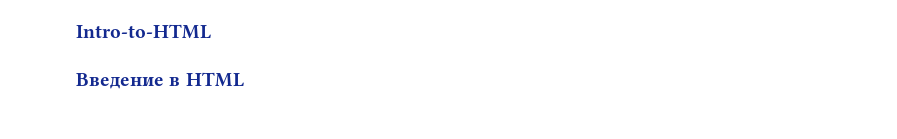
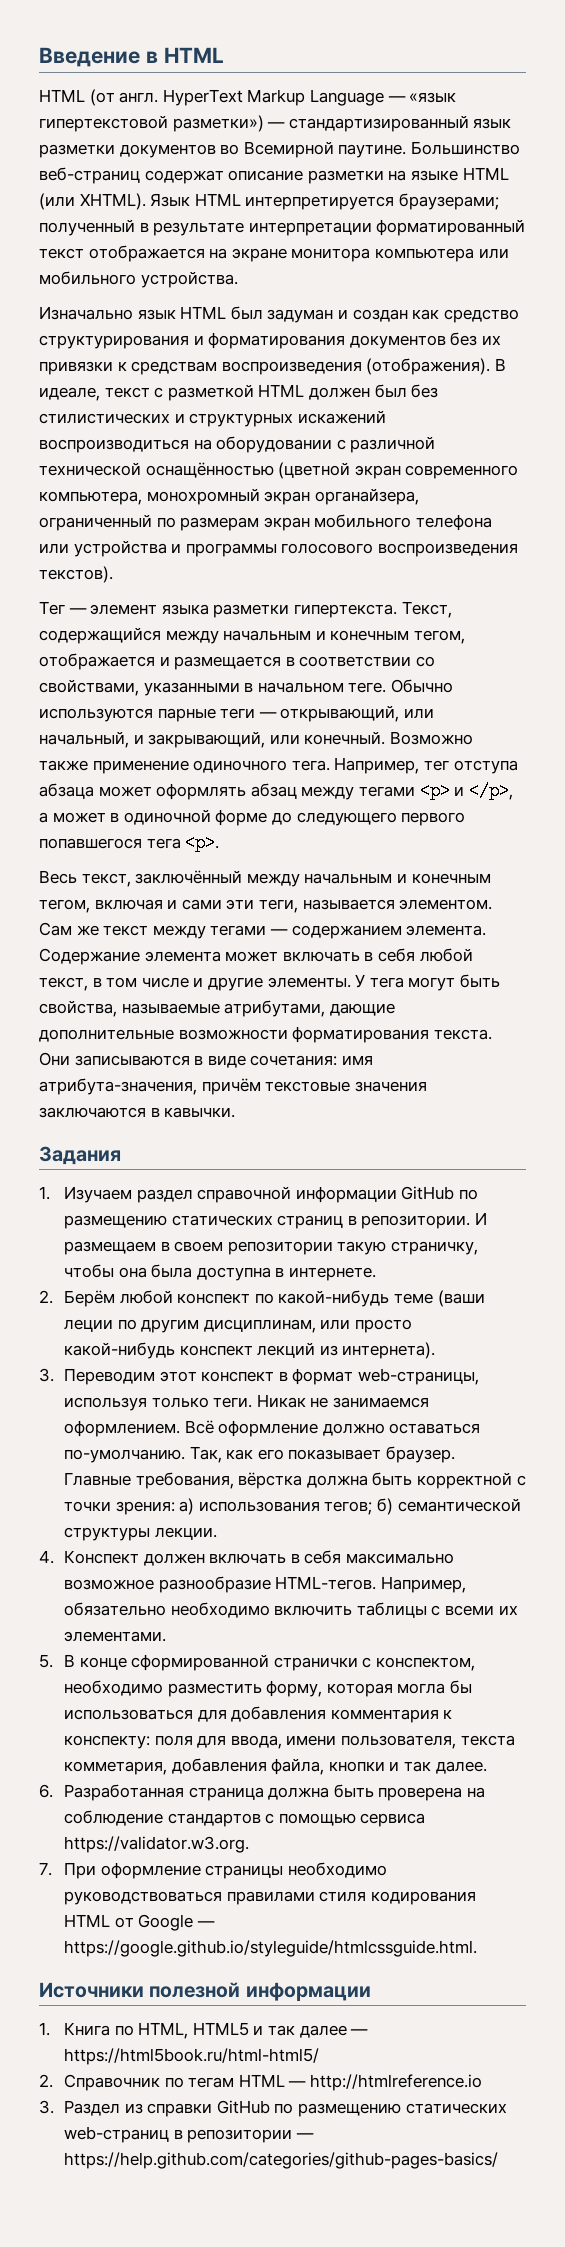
[76,24,211,39] Intro-to-HTML // -> (39, 57) none
(244, 79) none -> [39,89,457,106] [39,115,512,132] [39,141,520,158] [39,167,509,184] [39,193,499,210] [39,219,526,236] [39,245,509,262] [39,271,238,288] [39,306,519,323] [39,332,501,349] [39,358,506,375] [39,384,439,401] [39,410,386,427] [39,436,436,453] [39,462,519,479] [39,488,419,505] [39,514,492,531] [39,540,518,557] [39,566,113,583] [39,601,452,618] [39,627,465,644] [39,653,435,670] [39,679,453,696] [39,705,434,722] [39,731,473,748] [39,757,518,774] [39,782,513,800] [39,809,466,826] [39,834,220,852] [39,870,491,887] [39,899,493,913] [39,922,487,939] [39,948,473,965] [39,974,500,991] [39,1000,395,1017] [39,1026,492,1043] [39,1052,373,1068] [39,1078,427,1095] [39,1107,236,1118] [39,1146,121,1165] [39,1186,479,1203] [64,1212,488,1229] [64,1241,479,1255] [64,1264,377,1281] [39,1290,485,1307] [64,1319,413,1333] [64,1342,436,1359] [39,1368,480,1385] [64,1394,430,1411] [64,1420,481,1437] [64,1446,456,1463] [64,1472,526,1489] [64,1498,521,1515] [64,1527,217,1541] [39,1550,455,1566] [64,1576,466,1593] [64,1602,518,1618] [64,1631,167,1642] [39,1654,476,1671] [64,1680,473,1697] [64,1706,453,1723] [64,1735,515,1749] [64,1758,487,1775] [39,1784,486,1801] [64,1810,426,1827] [64,1836,250,1853] [39,1862,387,1879] [64,1891,476,1905] [64,1914,215,1931] [64,1940,478,1957] [39,1982,371,2001] [39,2022,369,2039] [64,2048,320,2065] [39,2074,483,2091] [39,2100,507,2117] [64,2126,314,2143] [64,2152,499,2169] // HTML (от англ. HyperText Markup Language — «язык гипертекстовой разметки») — стандартизированный язык разметки документов во Всемирной паутине. Большинство веб-страниц содержат описание разметки на языке HTML (или XHTML). Язык HTML интерпретируется браузерами; полученный в результате интерпретации форматированный текст отображается на экране монитора компьютера или мобильного устройства. // Изначально язык HTML был задуман и создан как средство структурирования и форматирования документов без их привязки к средствам воспроизведения (отображения). В идеале, текст с разметкой HTML должен был без стилистических и структурных искажений воспроизводиться на оборудовании с различной технической оснащённостью (цветной экран современного компьютера, монохромный экран органайзера, ограниченный по размерам экран мобильного телефона или устройства и программы голосового воспроизведения текстов). // Тег — элемент языка разметки гипертекста. Текст, содержащийся между начальным и конечным тегом, отображается и размещается в соответствии со свойствами, указанными в начальном теге. Обычно используются парные теги — открывающий, или начальный, и закрывающий, или конечный. Возможно также применение одиночного тега. Например, тег отступа абзаца может оформлять абзац между тегами <p> и </p>, а может в одиночной форме до следующего первого попавшегося тега <p>. // Весь текст, заключённый между начальным и конечным тегом, включая и сами эти теги, называется элементом. Сам же текст между тегами — содержанием элемента. Содержание элемента может включать в себя любой текст, в том числе и другие элементы. У тега могут быть свойства, называемые атрибутами, дающие дополнительные возможности форматирования текста. Они записываются в виде сочетания: имя атрибута-значения, причём текстовые значения заключаются в кавычки. // Задания // 1. Изучаем раздел справочной информации GitHub по размещению статических страниц в репозитории. И размещаем в своем репозитории такую страничку, чтобы она была доступна в интернете. // 2. Берём любой конспект по какой-нибудь теме (ваши леции по другим дисциплинам, или просто какой-нибудь конспект лекций из интернета). // 3. Переводим этот конспект в формат web-страницы, используя только теги. Никак не занимаемся оформлением. Всё оформление должно оставаться по-умолчанию. Так, как его показывает браузер. Главные требования, вёрстка должна быть корректной с точки зрения: а) использования тегов; б) семантической структуры лекции. // 4. Конспект должен включать в себя максимально возможное разнообразие HTML-тегов. Например, обязательно необходимо включить таблицы с всеми их элементами. // 5. В конце сформированной странички с конспектом, необходимо разместить форму, которая могла бы использоваться для добавления комментария к конспекту: поля для ввода, имени пользователя, текста комметария, добавления файла, кнопки и так далее. // 6. Разработанная страница должна быть проверена на соблюдение стандартов с помощью сервиса https://validator.w3.org. // 7. При оформление страницы необходимо руководствоваться правилами стиля кодирования HTML от Google — https://google.github.io/styleguide/htmlcssguide.html. // Источники полезной информации // 1. Книга по HTML, HTML5 и так далее — https://html5book.ru/html-html5/ // 2. Справочник по тегам HTML — http://htmlreference.io // 3. Раздел из справки GitHub по размещению статических web-страниц в репозитории — https://help.github.com/categories/github-pages-basics/

